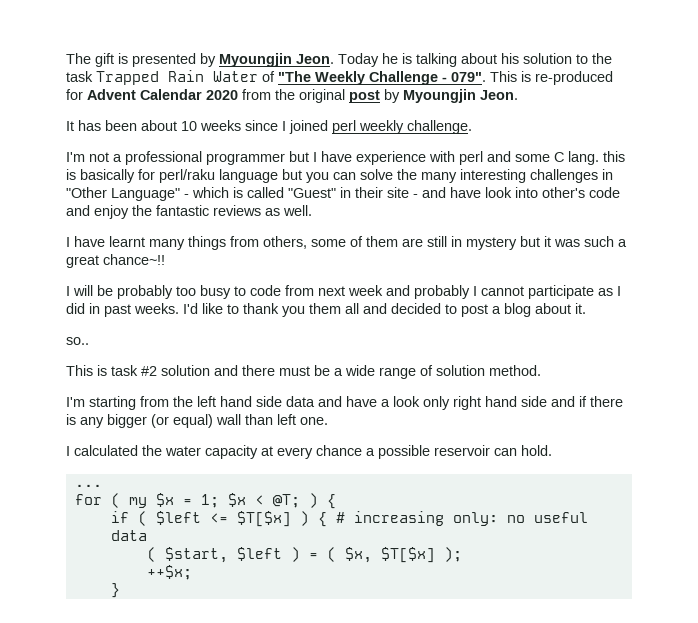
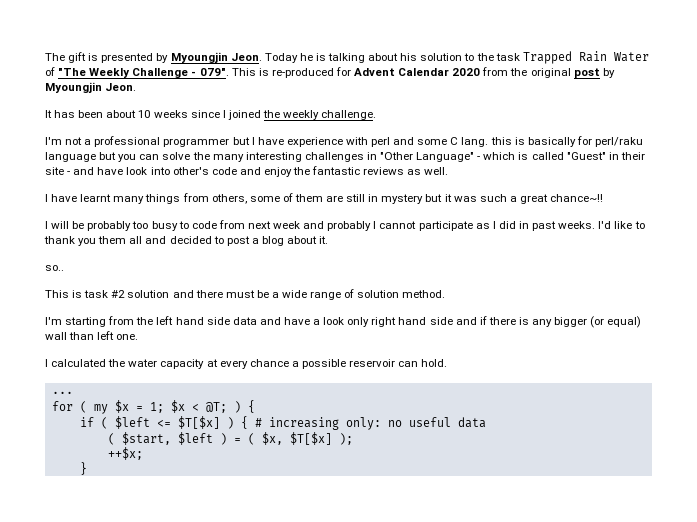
[332,120,356,134] perl -> [262,110,280,118] the

